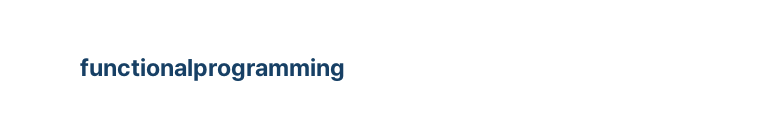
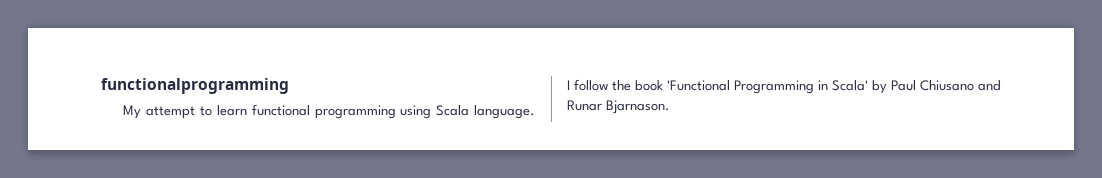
(345, 70) none -> [123,104,535,119] [567,79,1001,94] [567,100,670,114] // My attempt to learn functional programming using Scala language. I follow the book 'Functional Programming in Scala' by Paul Chiusano and Runar Bjarnason.

